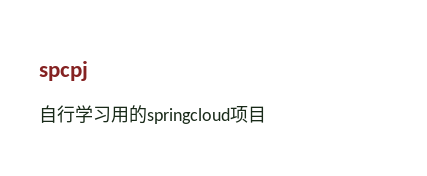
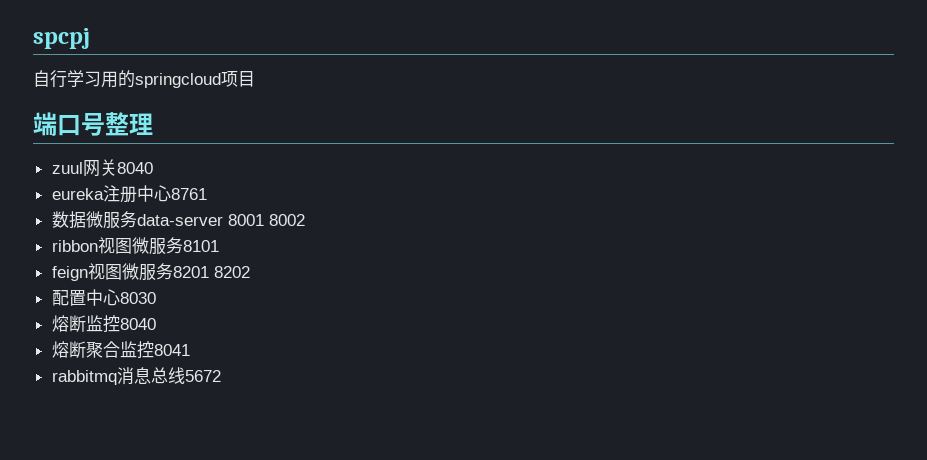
(266, 114) none -> [33,112,153,136] [51,159,153,177] [51,185,207,203] [51,211,305,229] [51,237,219,255] [51,263,250,281] [51,289,156,306] [51,315,156,333] [51,341,190,359] [51,367,221,385] // 端口号整理 // zuul网关8040 // eureka注册中心8761 // 数据微服务data-server 8001 8002 // ribbon视图微服务8101 // feign视图微服务8201 8202 // 配置中心8030 // 熔断监控8040 // 熔断聚合监控8041 // rabbitmq消息总线5672

